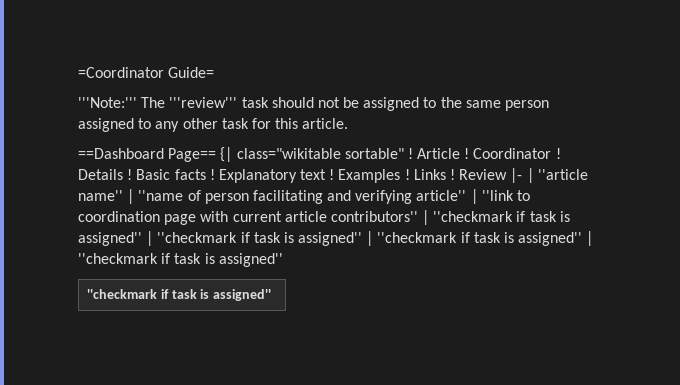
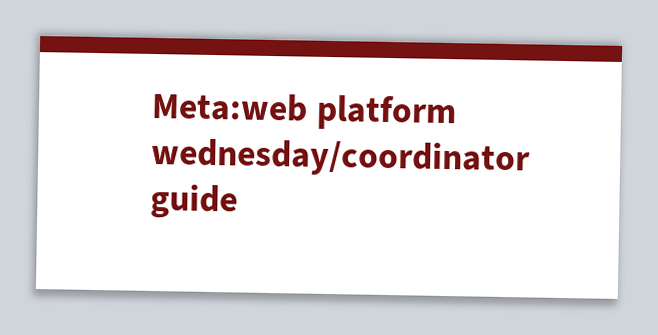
[78,67,215,78] [78,97,550,111] [78,118,349,132] [78,147,561,162] [78,168,588,183] [78,189,531,204] [78,210,570,225] [78,231,594,246] [78,253,283,267] [86,289,272,301] =Coordinator Guide= // '''Note:''' The '''review''' task should not be assigned to the same person assigned to any other task for this article. // ==Dashboard Page== {| class="wikitable sortable" ! Article ! Coordinator ! Details ! Basic facts ! Explanatory text ! Examples ! Links ! Review |- | ''article name'' | ''name of person facilitating and verifying article'' | ''link to coordination page with current article contributors'' | ''checkmark if task is assigned'' | ''checkmark if task is assigned'' | ''checkmark if task is assigned'' | ''checkmark if task is assigned'' // ''checkmark if task is assigned'' -> [151,91,457,132] [150,137,531,179] [150,183,238,220] Meta:web platform wednesday/coordinator guide

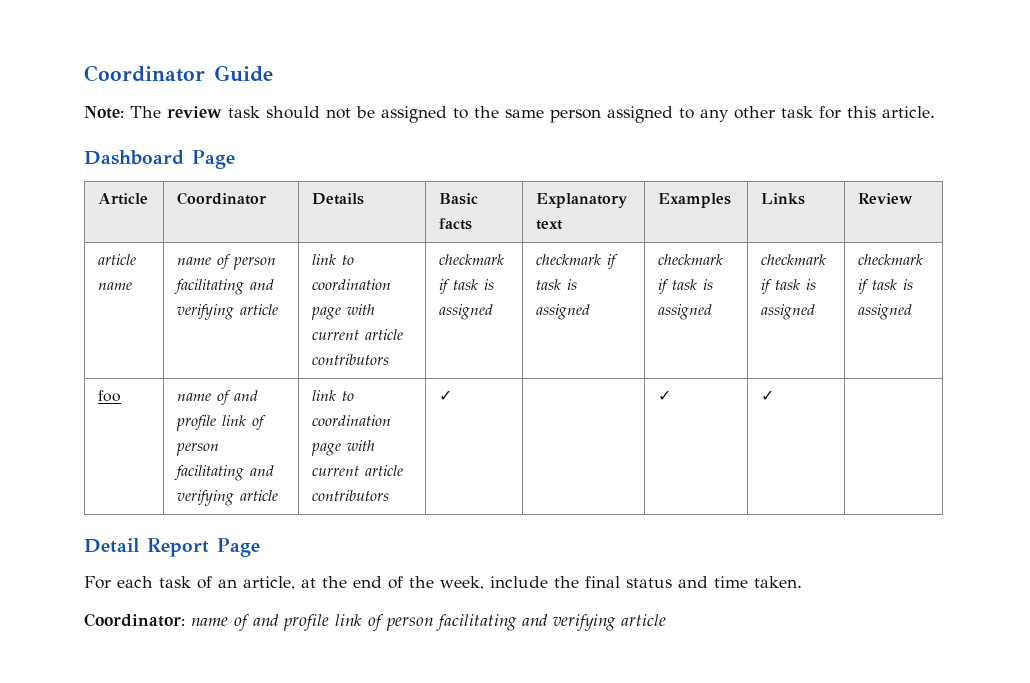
[151,91,457,132] [150,137,531,179] [150,183,238,220] Meta:web platform wednesday/coordinator guide -> [84,65,273,82] [84,106,935,123] [84,150,235,169] [97,193,148,205] [176,192,267,205] [311,193,364,205] [438,193,478,205] [438,218,472,230] [535,193,628,208] [535,220,563,230] [657,193,731,208] [760,193,805,205] [857,193,913,204] [97,254,136,265] [97,282,132,290] [176,254,276,270] [173,279,274,295] [176,304,278,320] [311,254,354,265] [311,279,391,290] [310,304,375,320] [311,329,403,340] [311,354,389,365] [438,254,504,265] [438,279,494,294] [438,304,493,320] [535,254,618,269] [535,279,577,290] [535,304,590,320] [657,254,723,265] [657,279,713,294] [657,304,712,320] [760,254,826,265] [760,279,816,294] [760,304,815,320] [857,254,923,265] [857,279,913,294] [857,304,912,320] [97,390,121,402] [176,390,258,405] [175,415,266,431] [175,443,219,456] [173,465,274,481] [176,490,278,506] [311,390,354,401] [311,415,391,426] [310,440,375,456] [311,465,403,476] [311,490,389,501] [438,390,452,401] [657,390,671,401] [760,390,774,401] [84,538,260,557] [84,576,802,590] [84,613,666,631] Coordinator Guide // Note: The review task should not be assigned to the same person assigned to any other task for this article. // Dashboard Page // Article | Coordinator | Details | Basic facts | Explanatory text | Examples | Links | Review // article name | name of person facilitating and verifying article | link to coordination page with current article contributors | checkmark if task is assigned | checkmark if task is assigned | checkmark if task is assigned | checkmark if task is assigned | checkmark if task is assigned // foo | name of and profile link of person facilitating and verifying article | link to coordination page with current article contributors | ✓ | | ✓ | ✓ | // Detail Report Page // For each task of an article, at the end of the week, include the final status and time taken. // Coordinator: name of and profile link of person facilitating and verifying article

